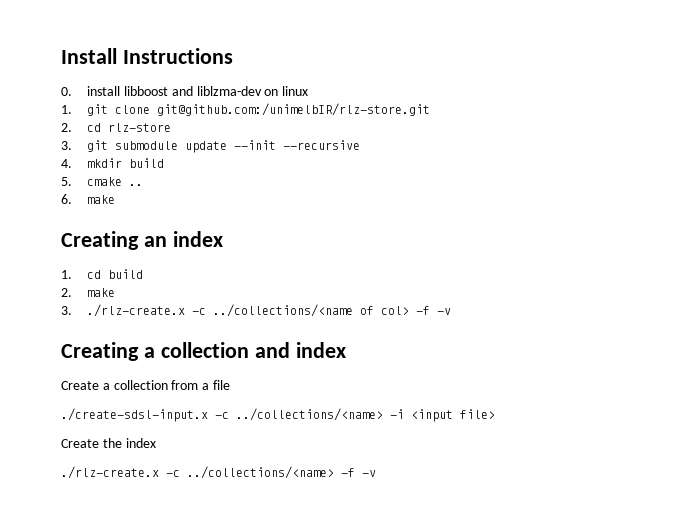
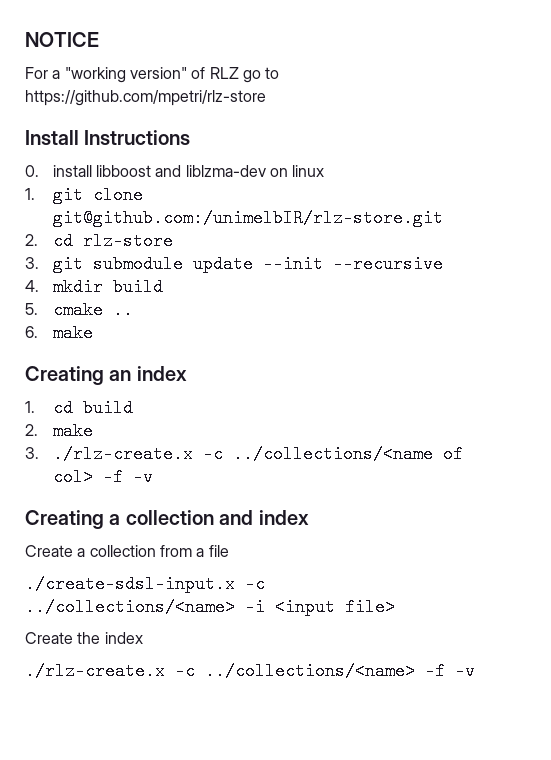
(61, 56) none -> [25,32,99,47] [25,67,280,83] [25,90,266,106] NOTICE // For a "working version" of RLZ go to https://github.com/mpetri/rlz-store //

